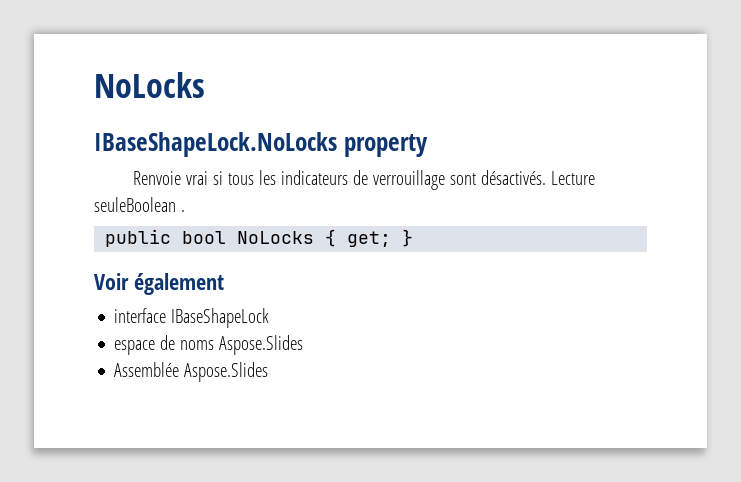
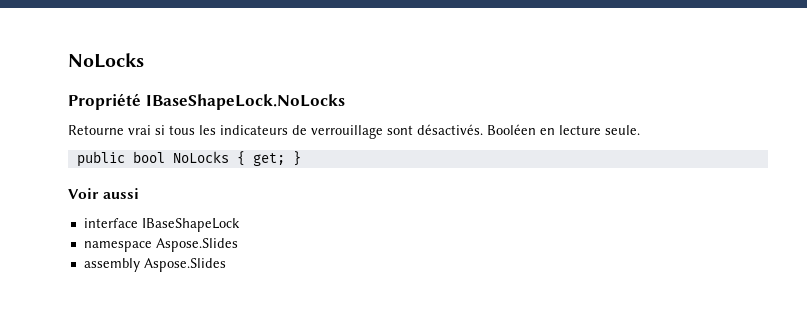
(205, 85) none -> [68,93,141,110] Propriété
[343,134,428,157] [133,171,182,185] property // Renvoie -> [68,125,124,135] // Retourne
[551,171,596,185] [94,197,185,212] Lecture seuleBoolean . -> [487,124,640,135] Booléen en lecture seule.
[133,273,224,295] également -> [103,188,140,199] aussi
[114,335,215,355] espace de noms -> [83,241,152,252] namespace
[114,362,180,377] Assemblée -> [83,258,140,272] assembly

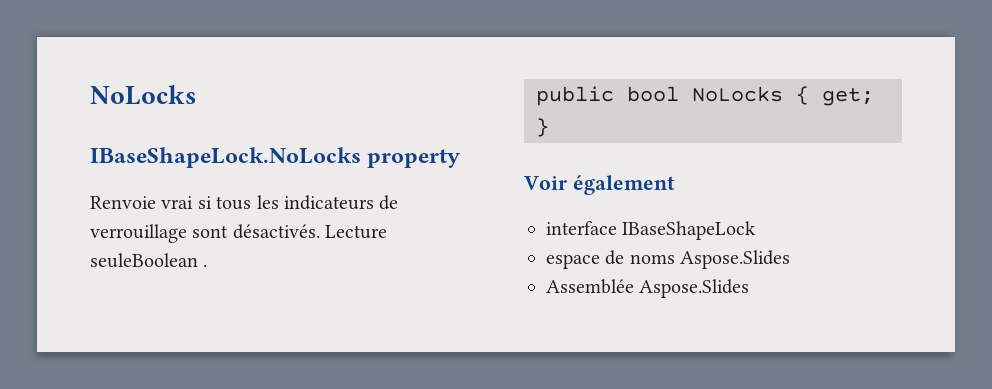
[68,93,141,110] Propriété -> (197, 95) none
[68,125,124,135] // Retourne -> [367,149,462,168] [90,196,156,209] property // Renvoie
[487,124,640,135] Booléen en lecture seule. -> [325,225,388,239] [90,253,208,268] Lecture seuleBoolean .
[103,188,140,199] aussi -> [572,175,675,195] également
[83,241,152,252] namespace -> [546,250,675,269] espace de noms
[83,258,140,272] assembly -> [546,279,634,294] Assemblée

